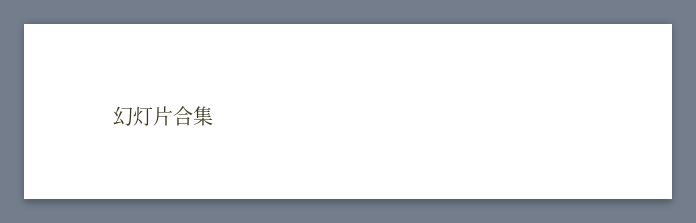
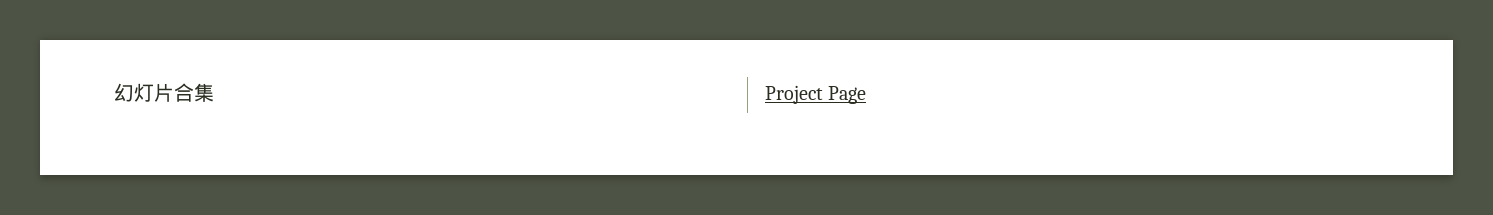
(213, 116) none -> [765,85,867,104] // Project Page

